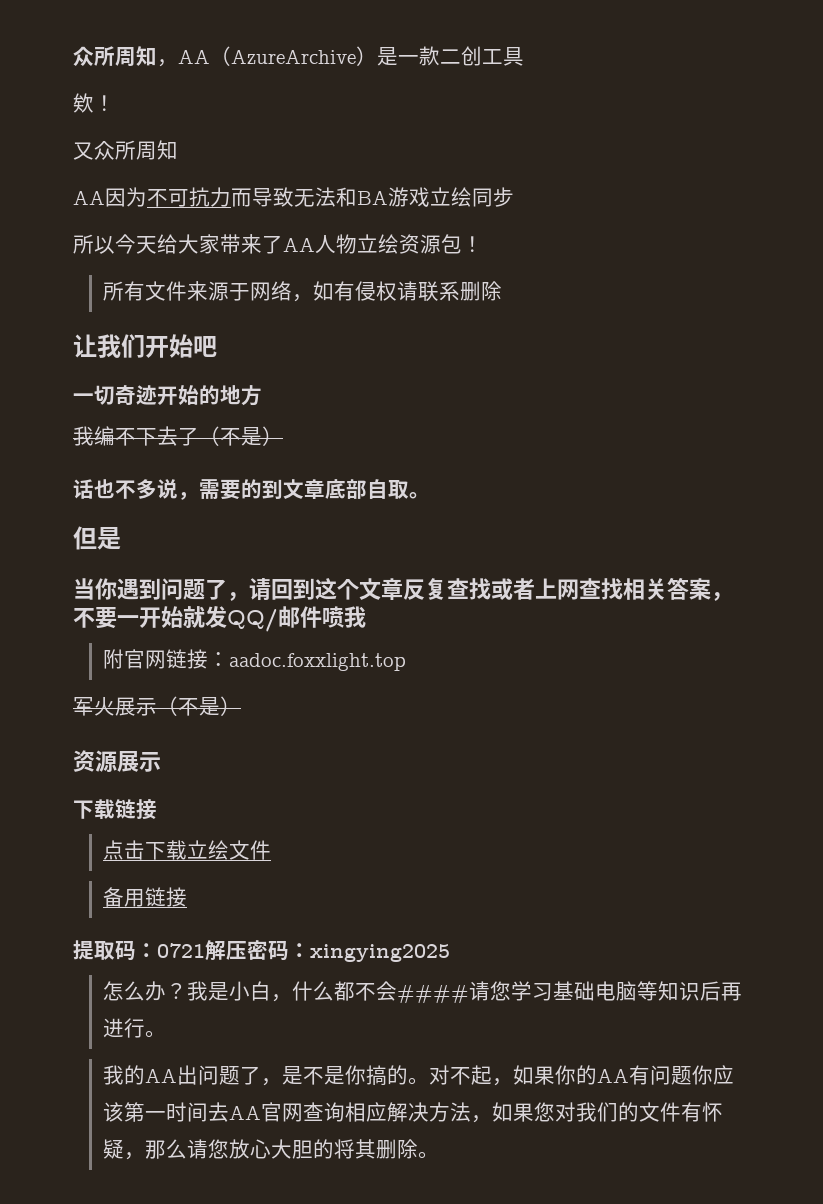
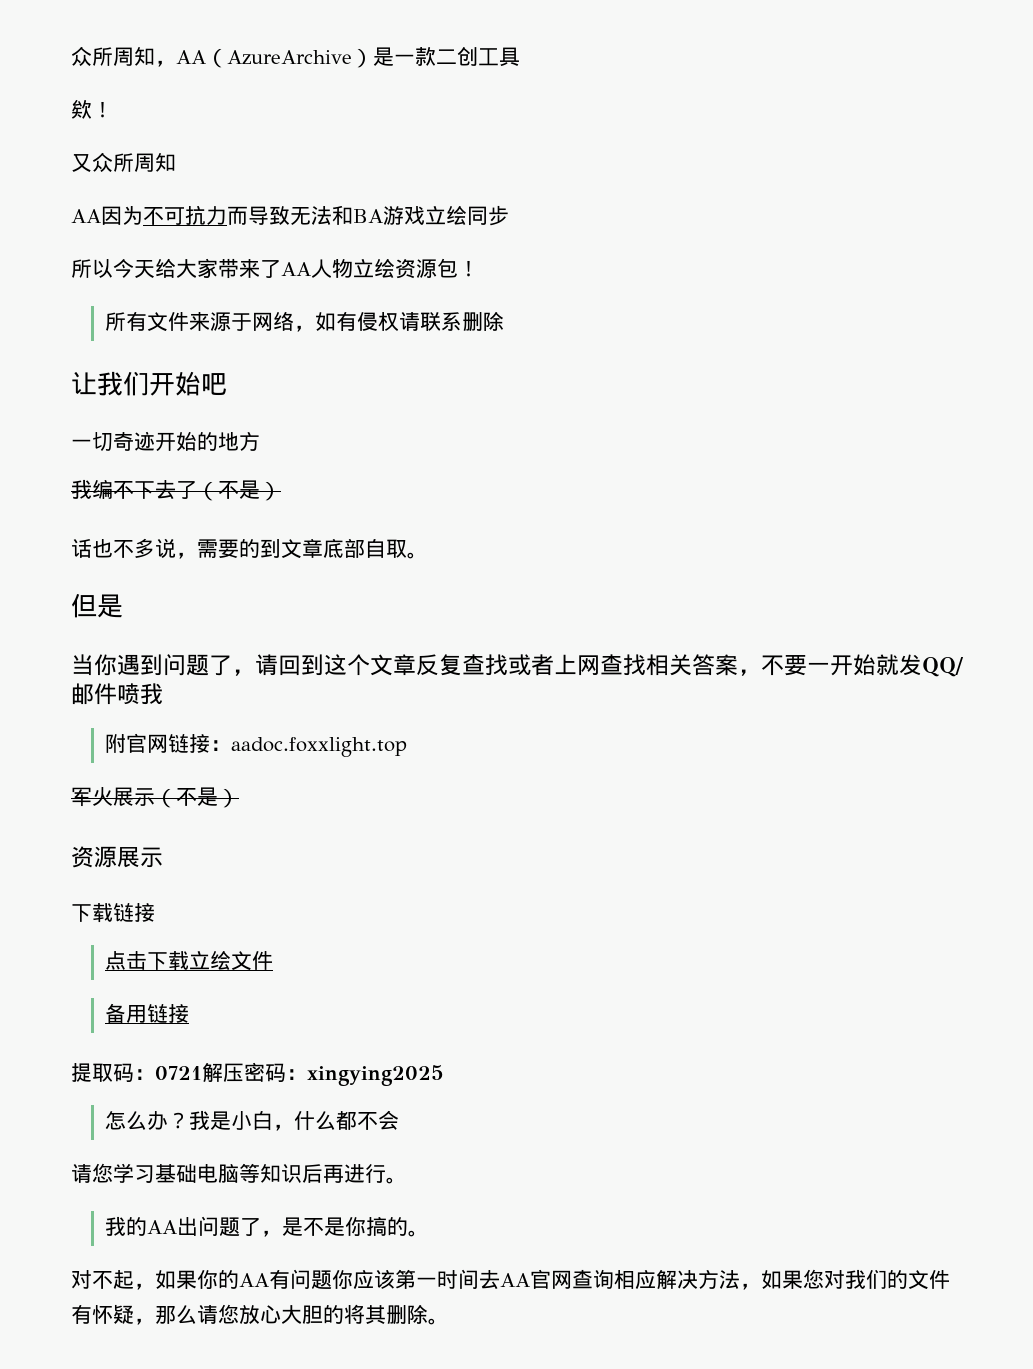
[397,984,470,1004] #### -> (400, 1120) //
(430, 1081) none -> (430, 1233) //

